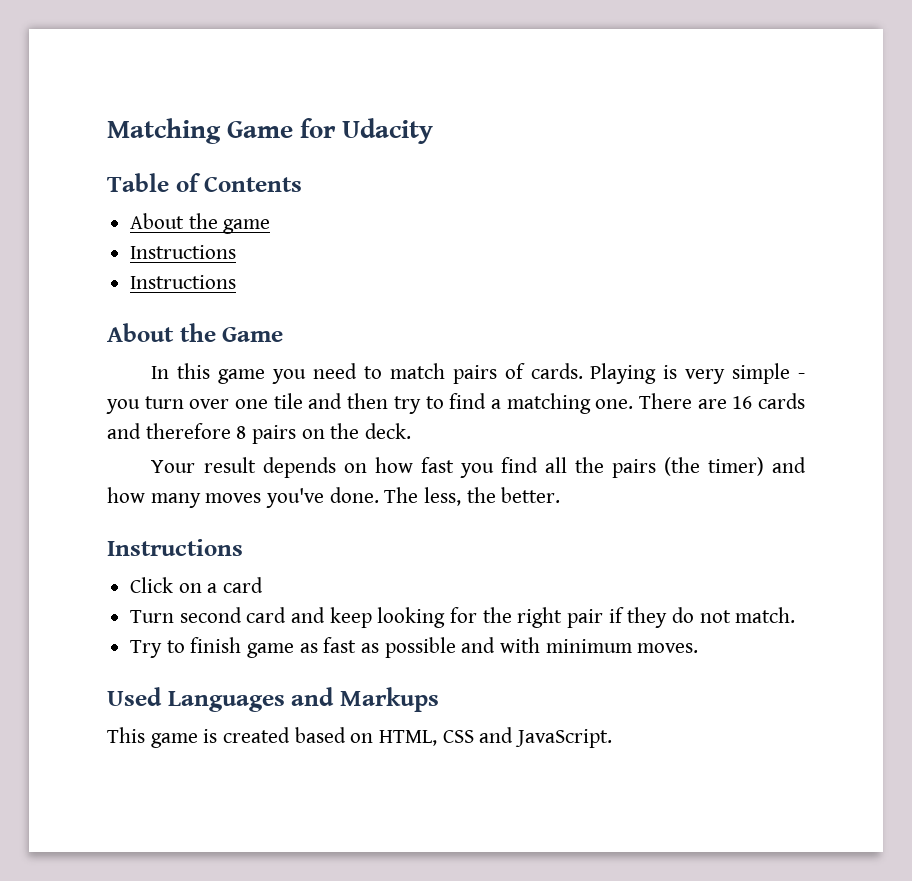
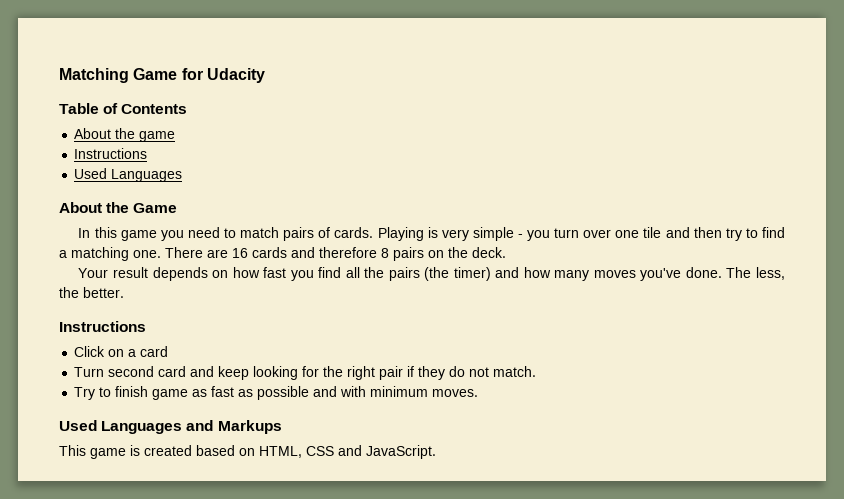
[130,275,237,289] Instructions -> [74,168,183,182] Used Languages

